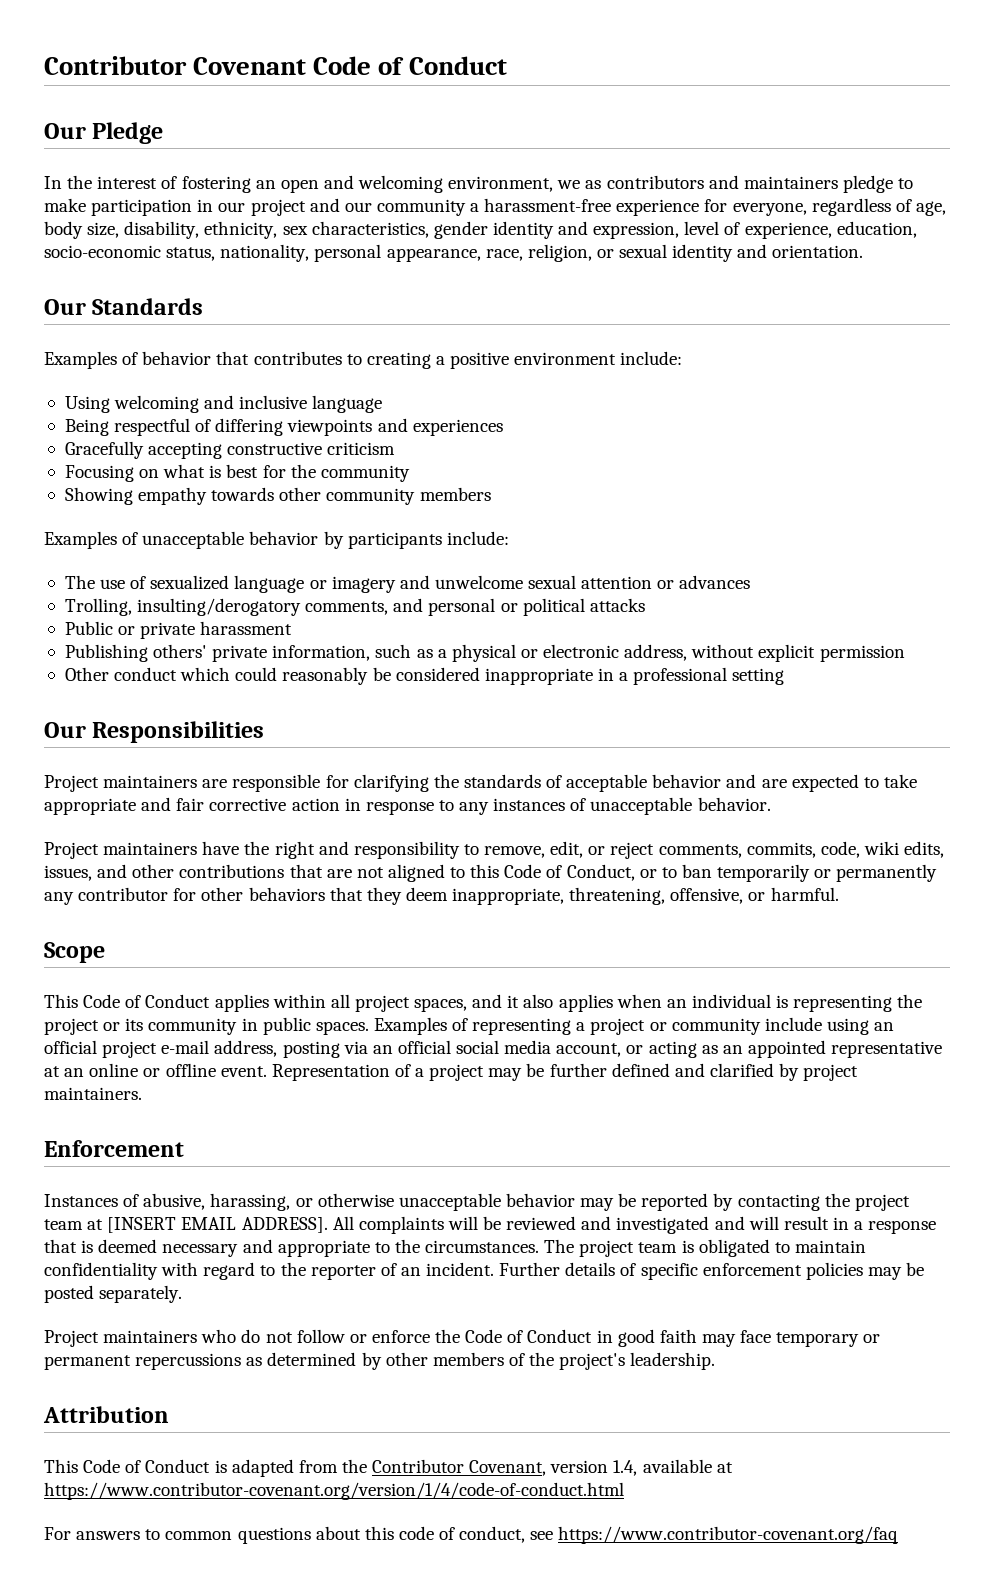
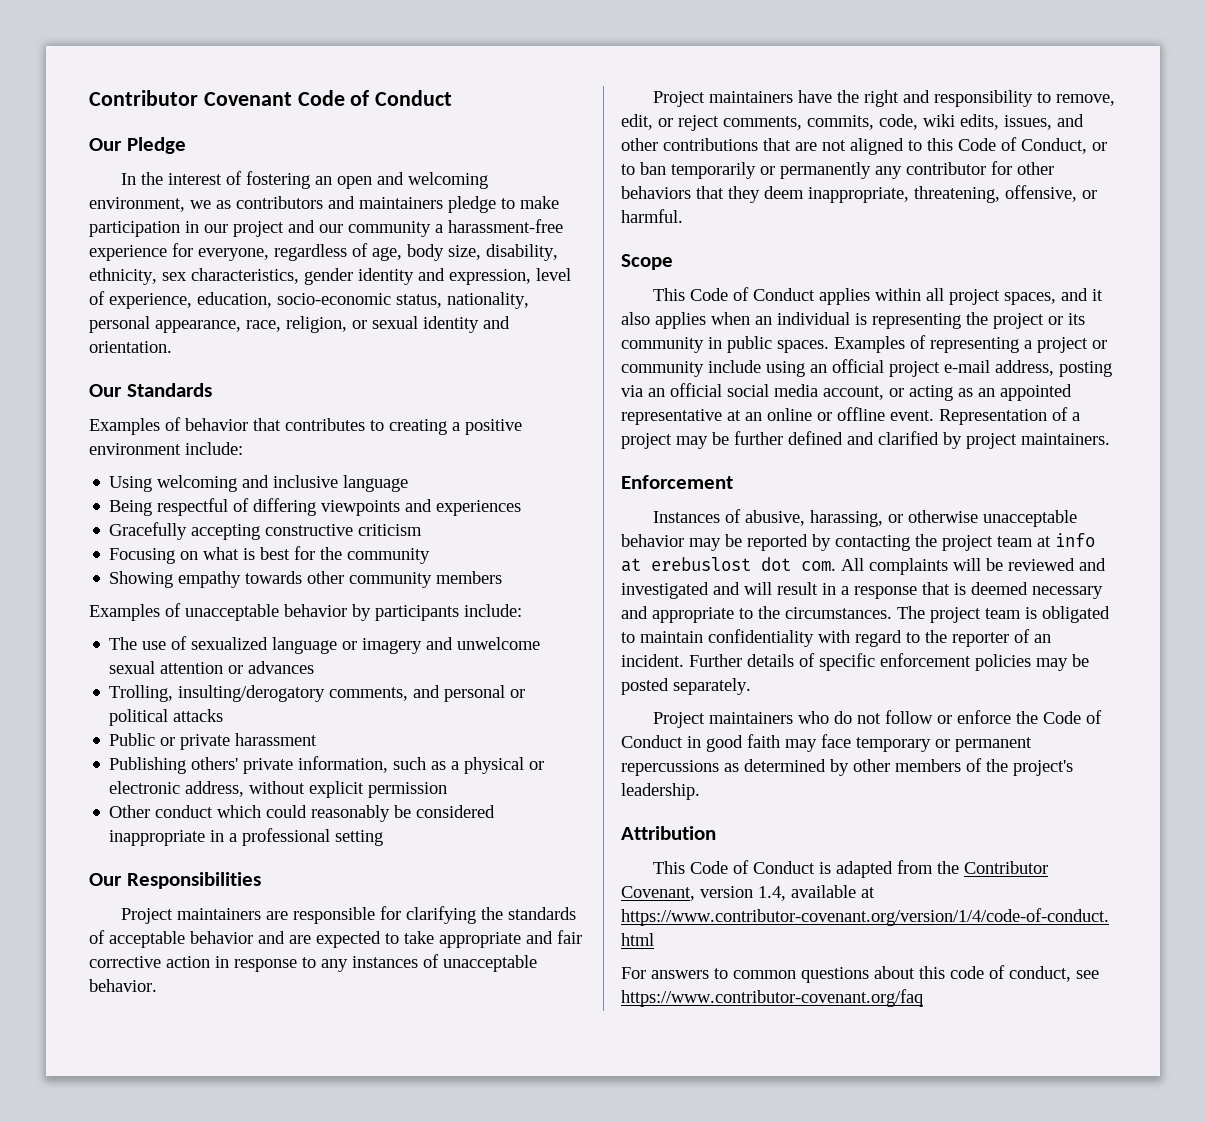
[107,1217,328,1233] [INSERT EMAIL ADDRESS]. -> [1055,533,1095,547] [621,557,836,572] info at erebuslost dot com.

